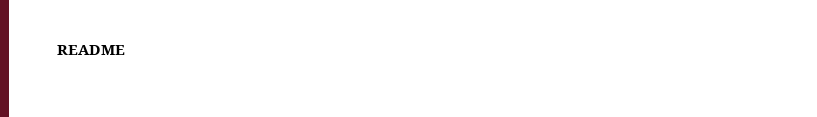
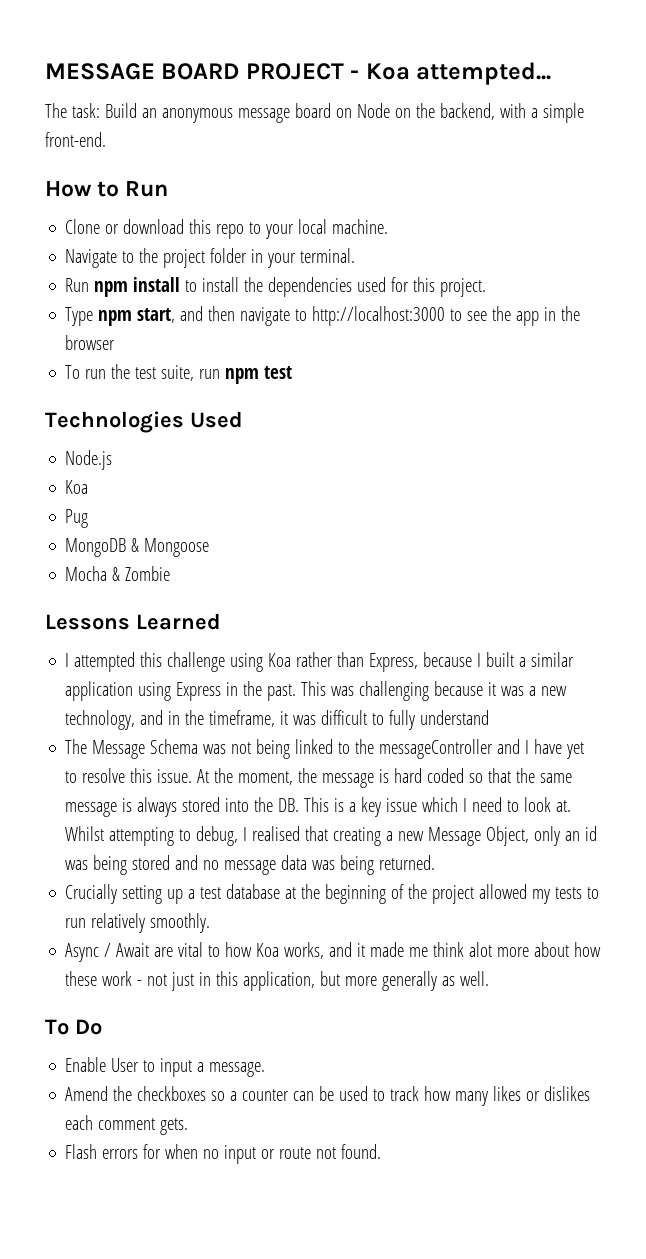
[57,45,125,55] README -> [45,62,552,85] [45,103,584,123] [45,132,106,147] [45,181,169,197] [65,219,389,239] [65,248,356,268] [65,277,487,297] [65,306,581,326] [65,335,116,350] [65,364,293,384] [45,411,243,433] [65,450,113,470] [65,480,89,494] [65,509,89,528] [65,538,210,557] [65,566,171,581] [45,613,221,630] [65,652,575,672] [65,681,568,701] [65,710,490,730] [65,739,585,759] [65,768,573,788] [65,797,572,817] [65,826,598,846] [65,855,436,875] [65,884,600,904] [65,913,211,933] [65,942,602,962] [65,971,490,991] [45,1019,102,1035] [65,1057,266,1077] [65,1086,591,1106] [65,1115,189,1135] [65,1144,382,1164] MESSAGE BOARD PROJECT - Koa attempted... // The task: Build an anonymous message board on Node on the backend, with a simple front-end. // How to Run // Clone or download this repo to your local machine. // Navigate to the project folder in your terminal. // Run npm install to install the dependencies used for this project. // Type npm start, and then navigate to http://localhost:3000 to see the app in the browser // To run the test suite, run npm test // Technologies Used // Node.js // Koa // Pug // MongoDB & Mongoose // Mocha & Zombie // Lessons Learned // I attempted this challenge using Koa rather than Express, because I built a similar application using Express in the past. This was challenging because it was a new technology, and in the timeframe, it was difficult to fully understand // The Message Schema was not being linked to the messageController and I have yet to resolve this issue. At the moment, the message is hard coded so that the same message is always stored into the DB. This is a key issue which I need to look at. Whilst attempting to debug, I realised that creating a new Message Object, only an id was being stored and no message data was being returned. // Crucially setting up a test database at the beginning of the project allowed my tests to run relatively smoothly. // Async / Await are vital to how Koa works, and it made me think alot more about how these work - not just in this application, but more generally as well. // To Do // Enable User to input a message. // Amend the checkboxes so a counter can be used to track how many likes or dislikes each comment gets. // Flash errors for when no input or route not found.

